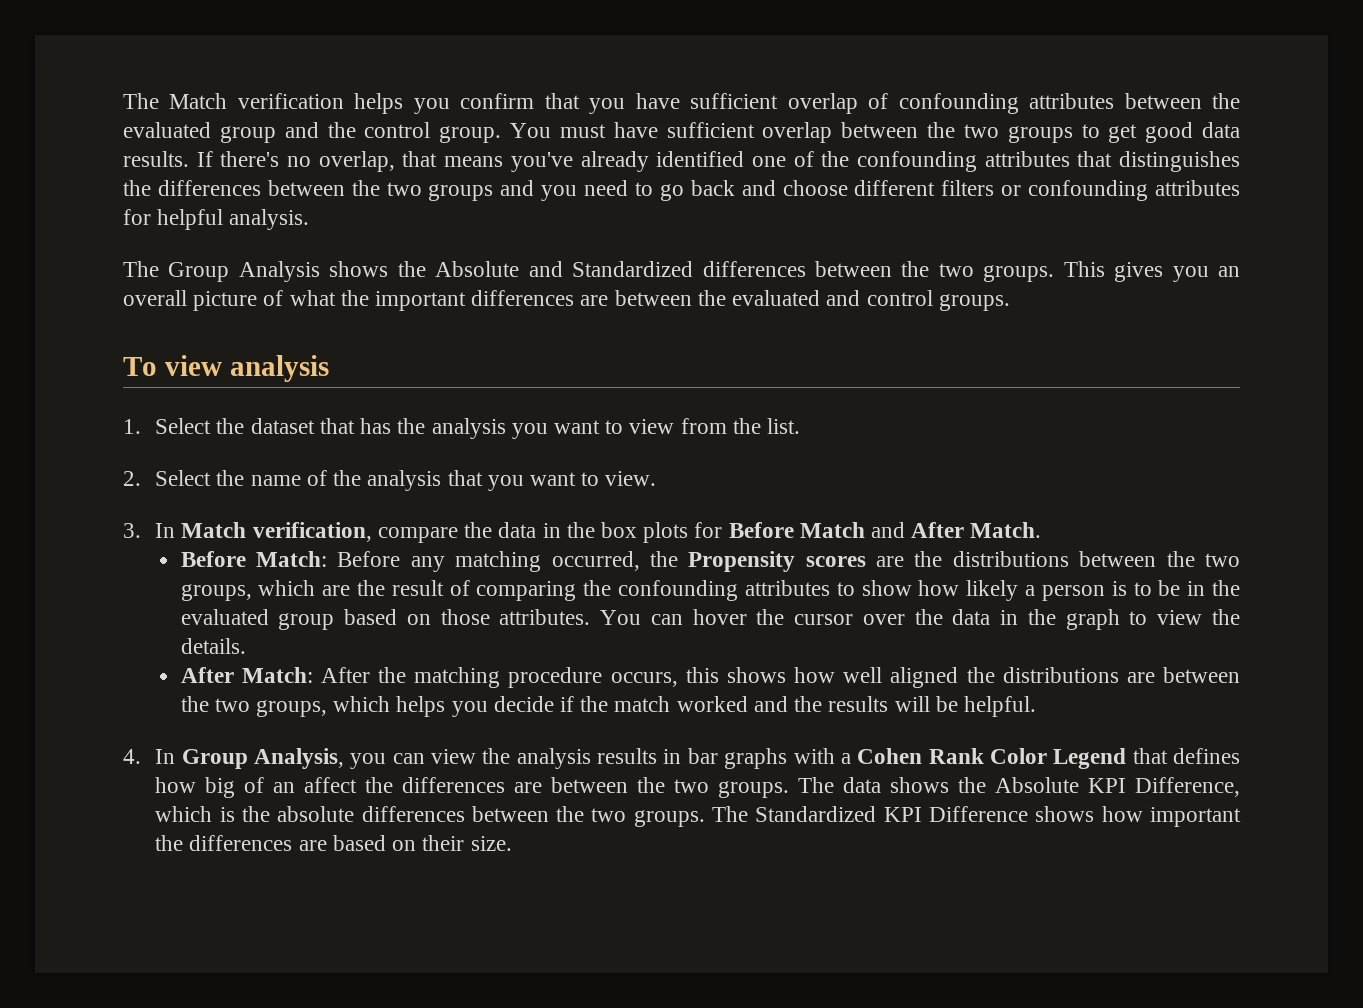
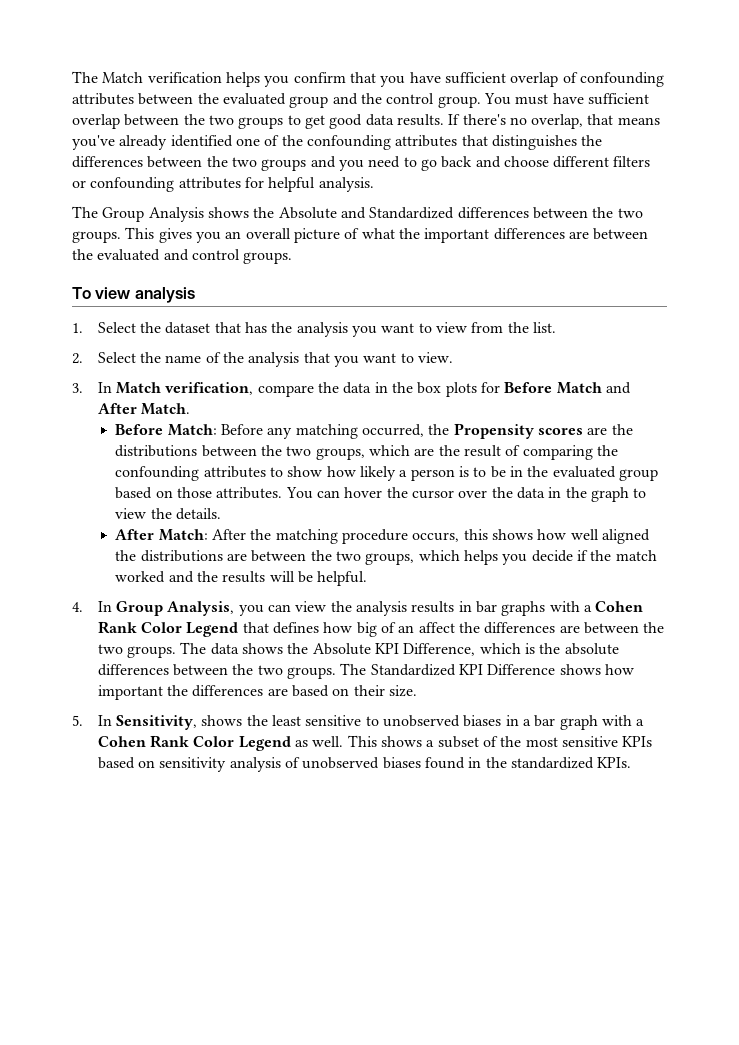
(512, 843) none -> [72,715,645,730] [97,735,653,751] [97,757,632,772] // 5. In Sensitivity, shows the least sensitive to unobserved biases in a bar graph with a Cohen Rank Color Legend as well. This shows a subset of the most sensitive KPIs based on sensitivity analysis of unobserved biases found in the standardized KPIs.

